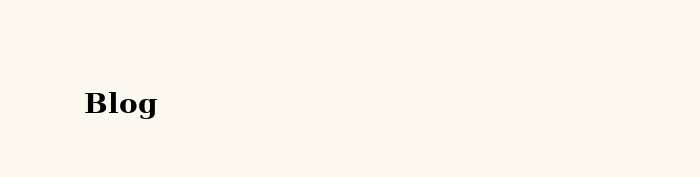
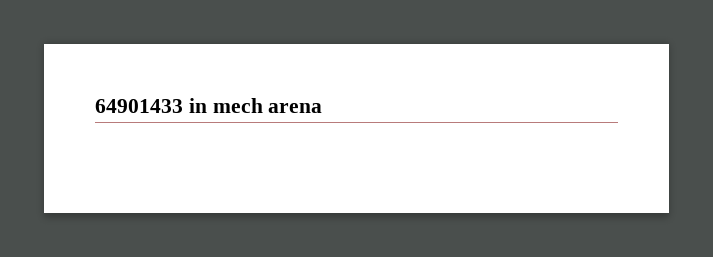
[84,92,158,119] Blog -> [95,98,323,113] 64901433 in mech arena

